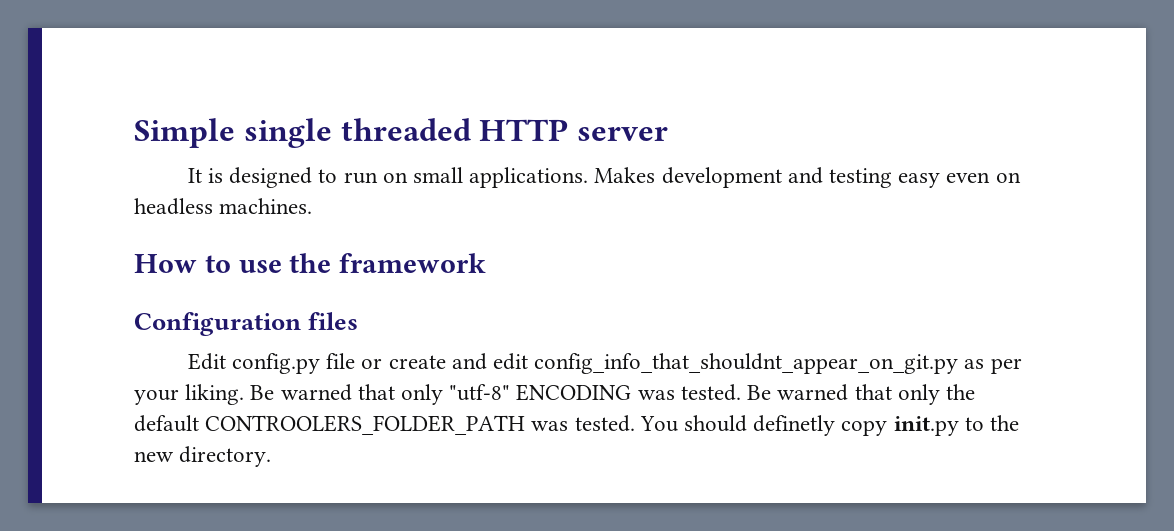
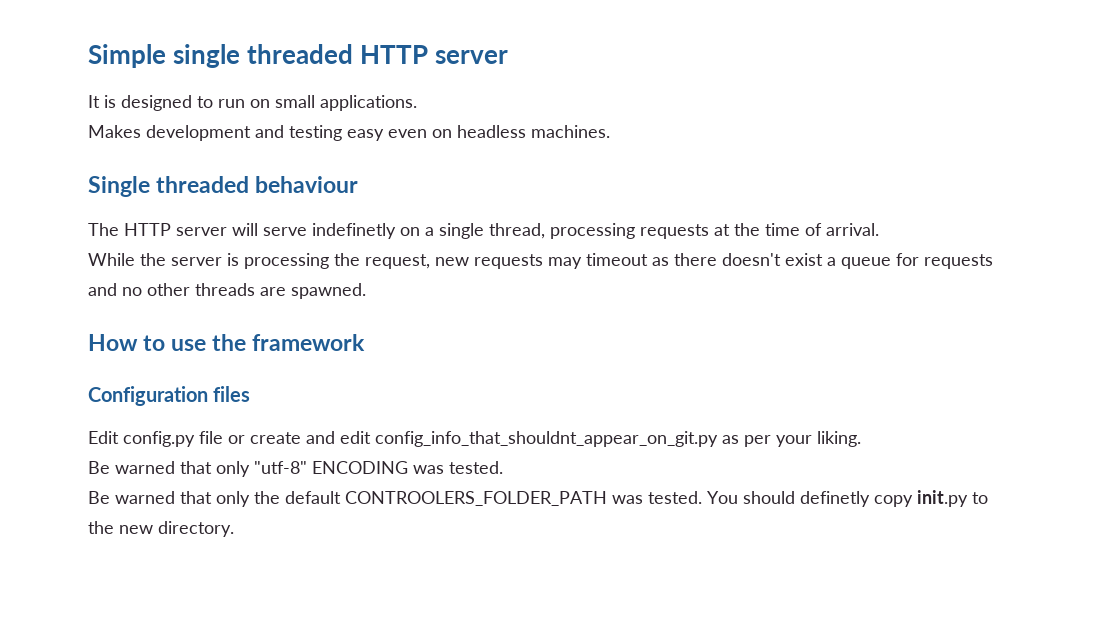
(589, 177) none -> (417, 103) //
(313, 206) none -> [88,176,359,197] [88,223,879,239] [88,253,993,269] [88,283,366,299] // Single threaded behaviour // The HTTP server will serve indefinetly on a single thread, processing requests at the time of arrival. // While the server is processing the request, new requests may timeout as there doesn't exist a queue for requests and no other threads are spawned.
(245, 394) none -> (861, 439) //
(741, 392) none -> (503, 467) //

